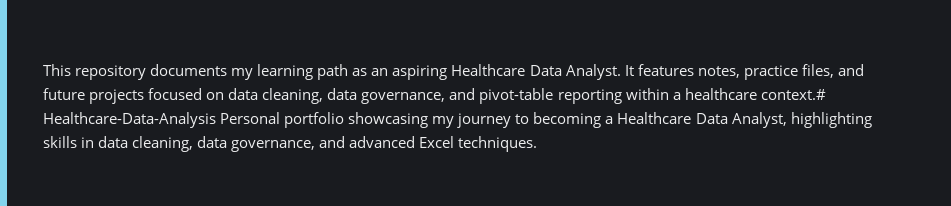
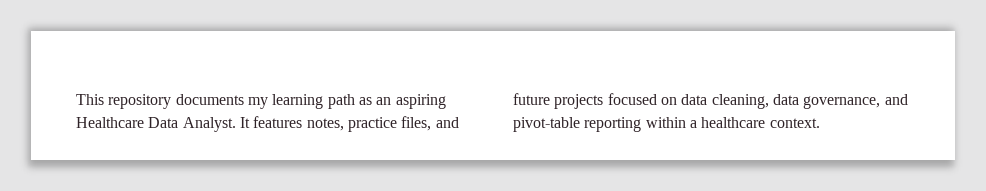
[760,89,826,100] [43,112,872,128] [43,136,538,152] context.# Healthcare-Data-Analysis Personal portfolio showcasing my journey to becoming a Healthcare Data Analyst, highlighting skills in data cleaning, data governance, and advanced Excel techniques. -> [769,118,820,128] context.

